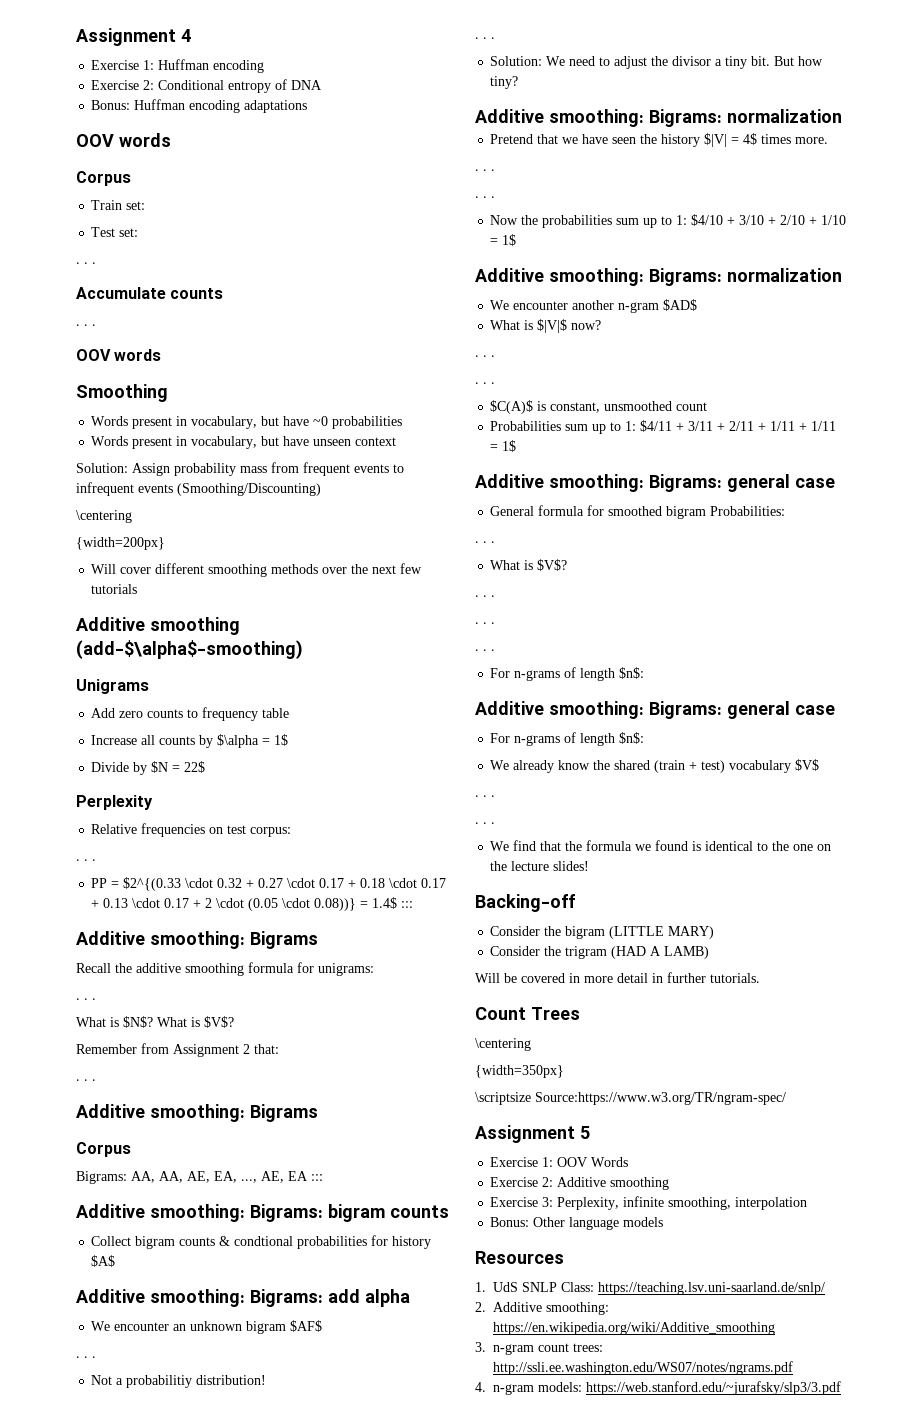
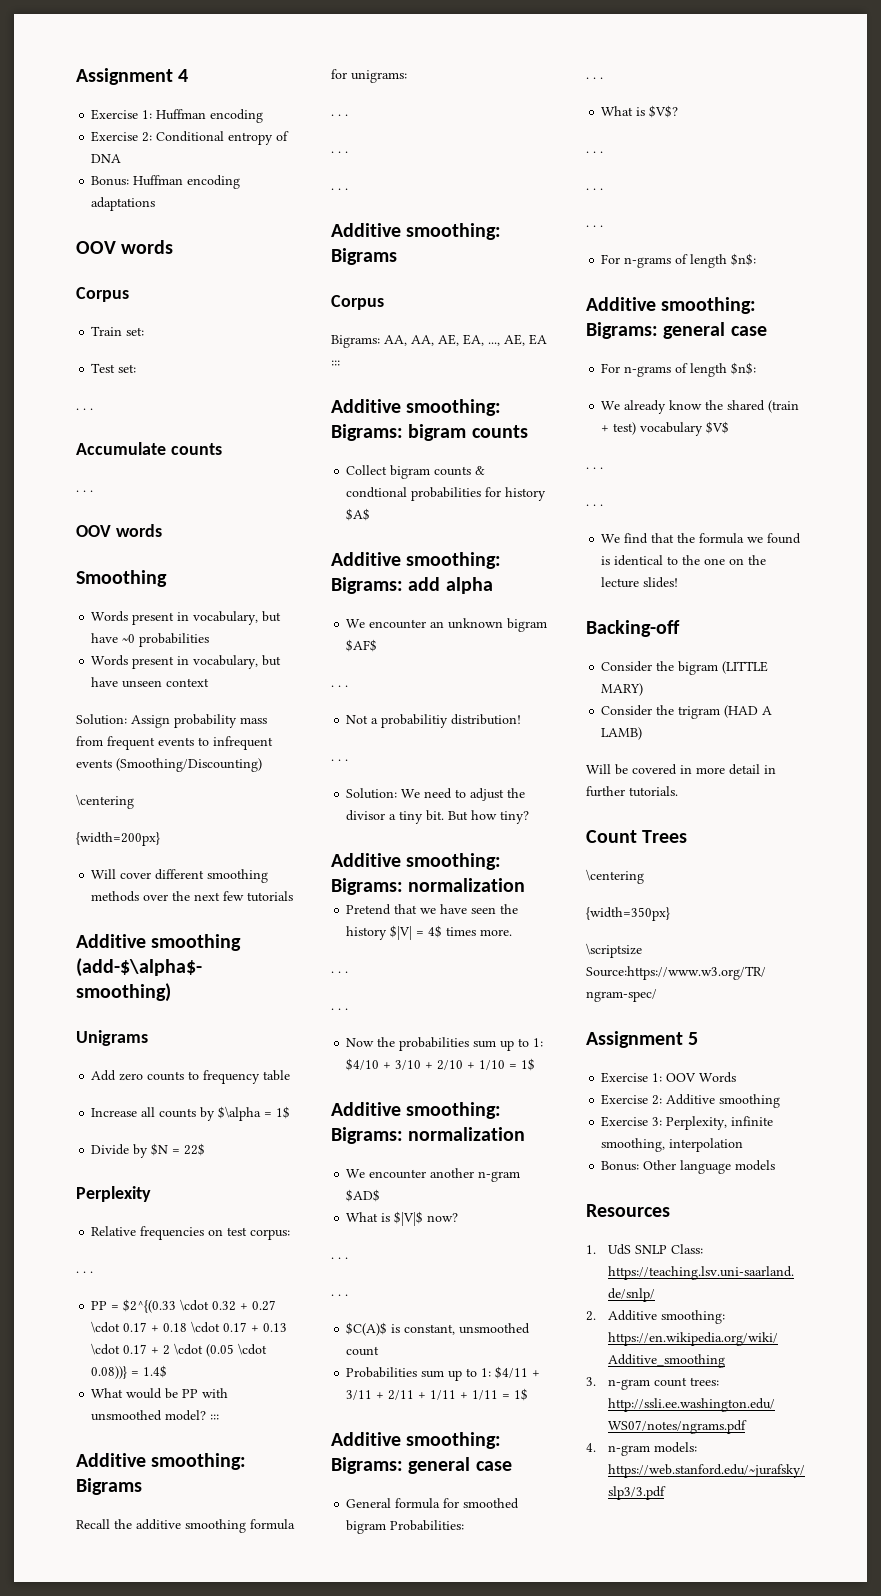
(398, 903) none -> [91,1388,229,1399] [91,1410,207,1421] // What would be PP with unsmoothed model?
[76,1016,234,1028] [76,1043,279,1057] What is $N$? What is $V$? // Remember from Assignment 2 that: -> [331,151,348,153] . . .

